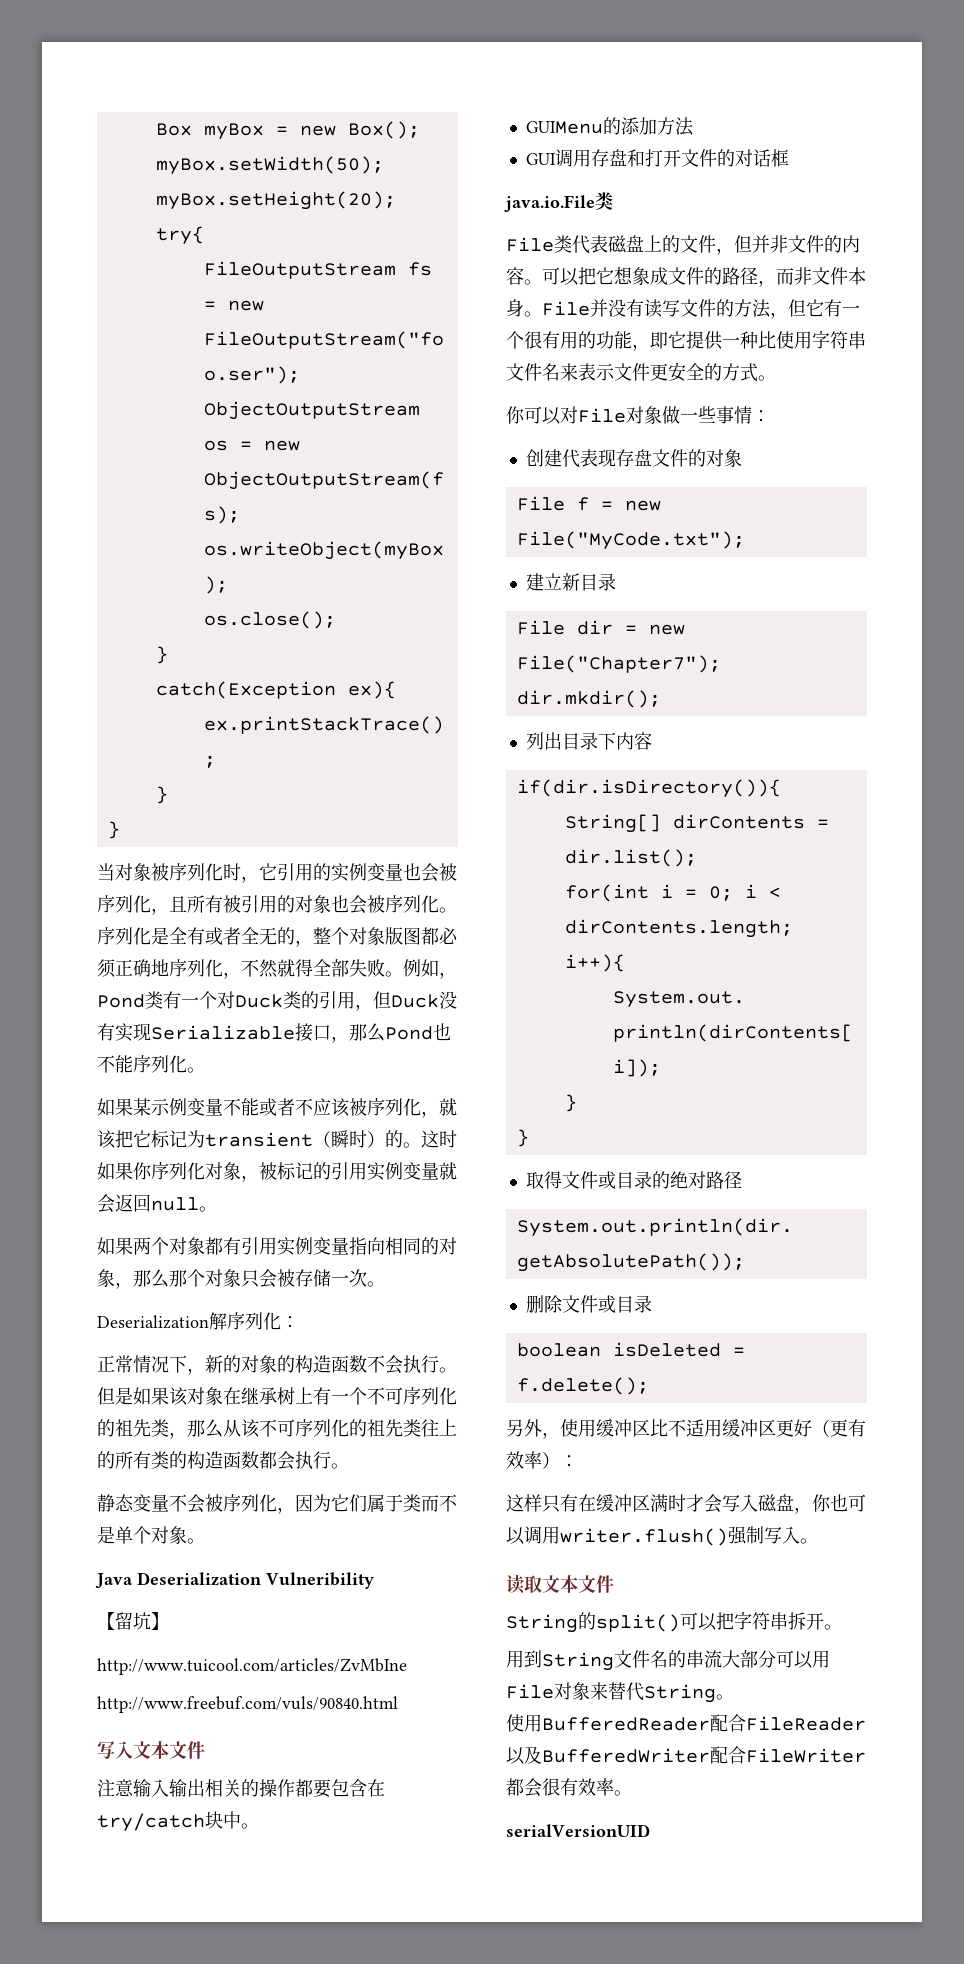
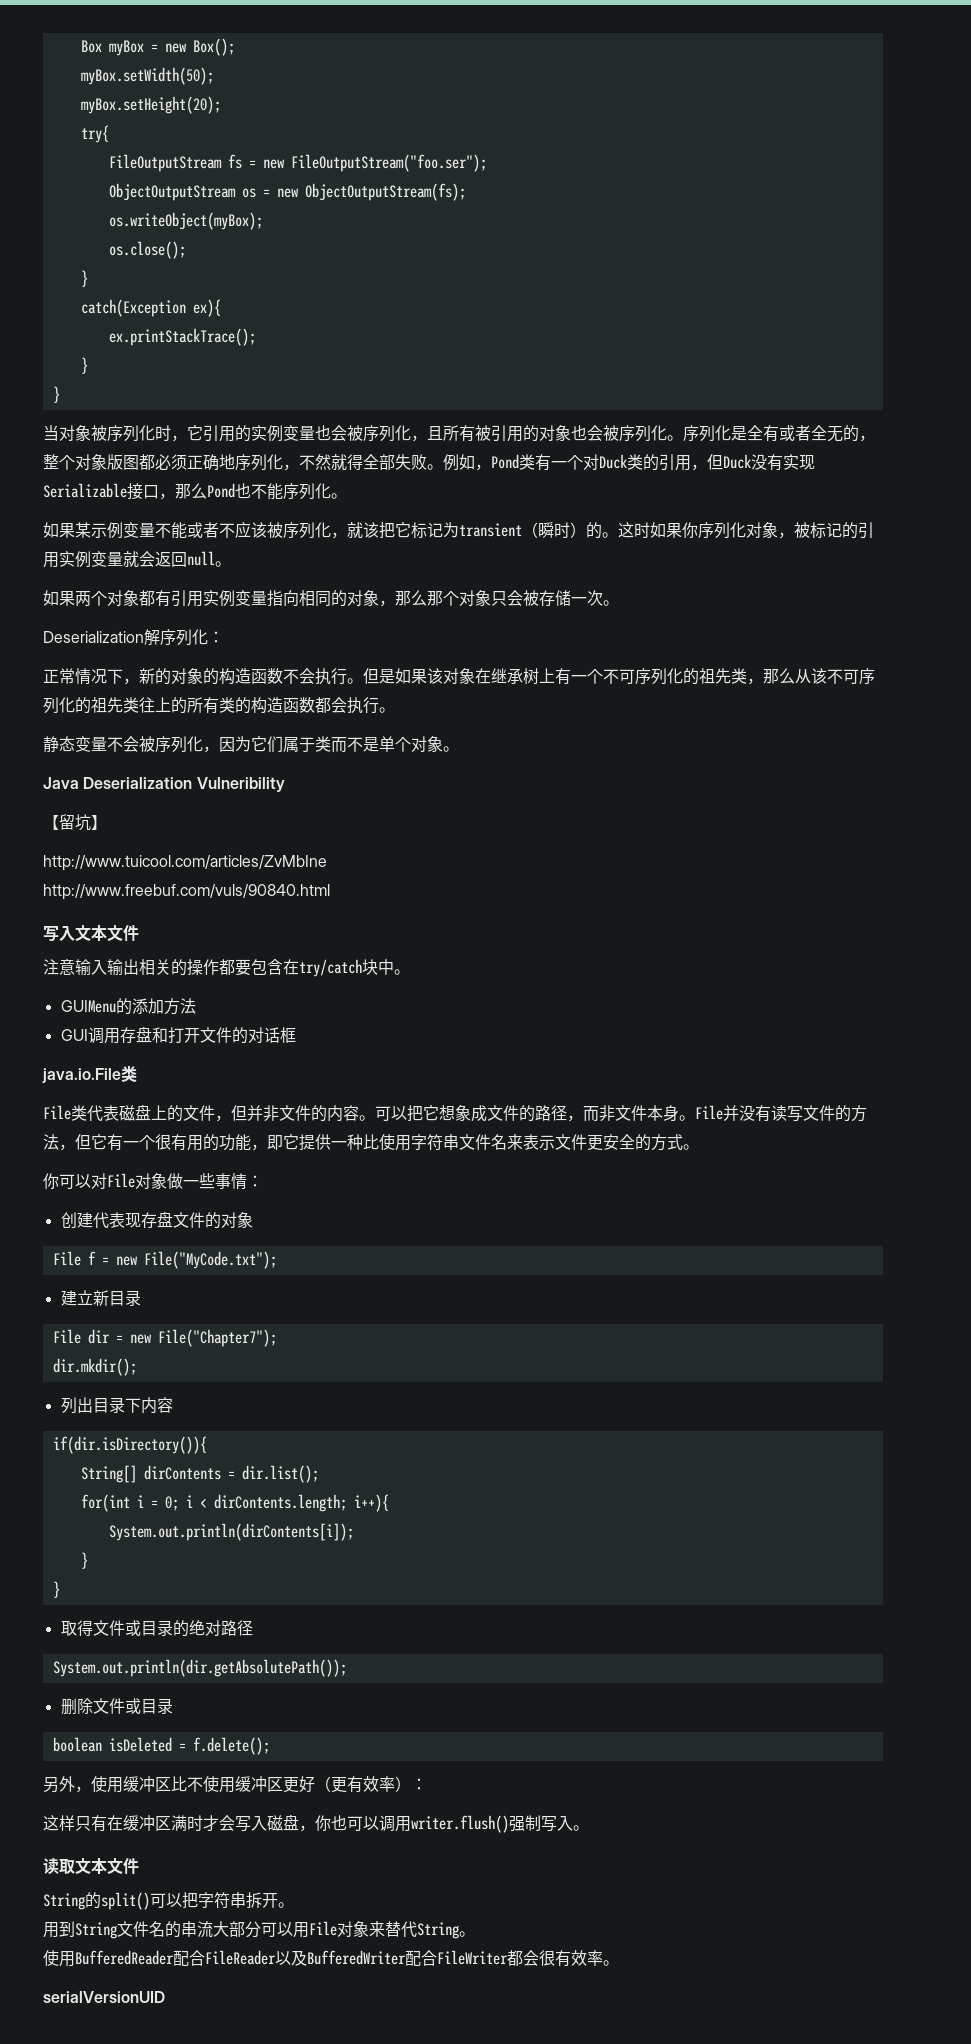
[686,1419,704,1437] 适 -> [203,1776,219,1792] 使

